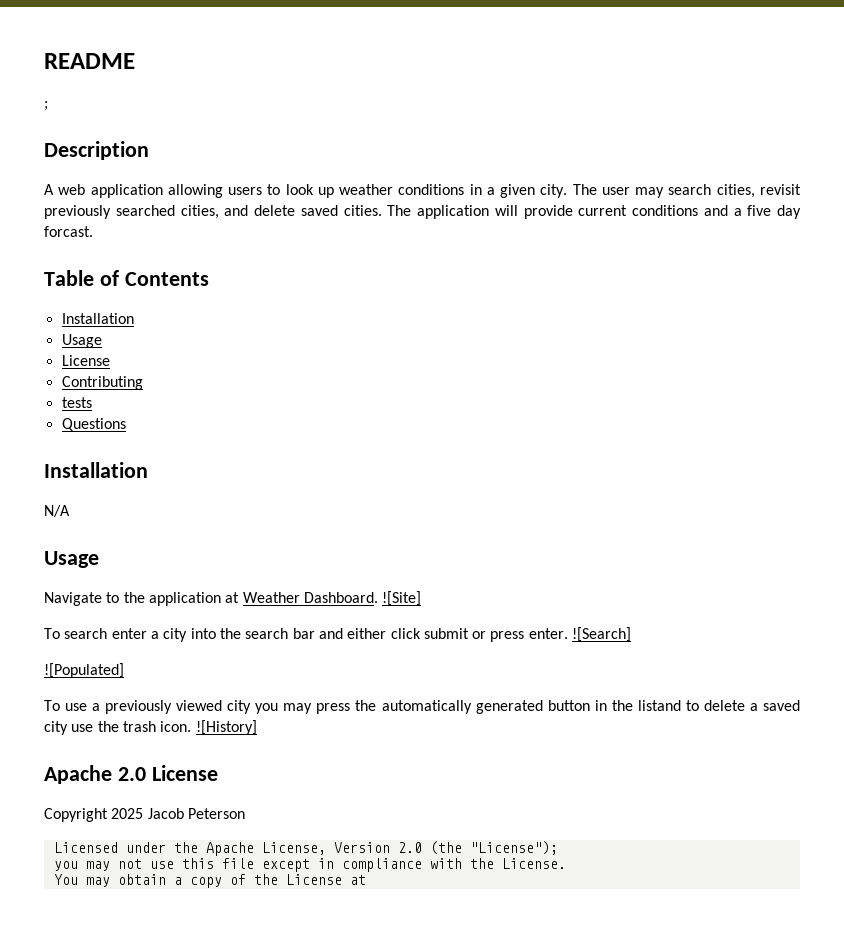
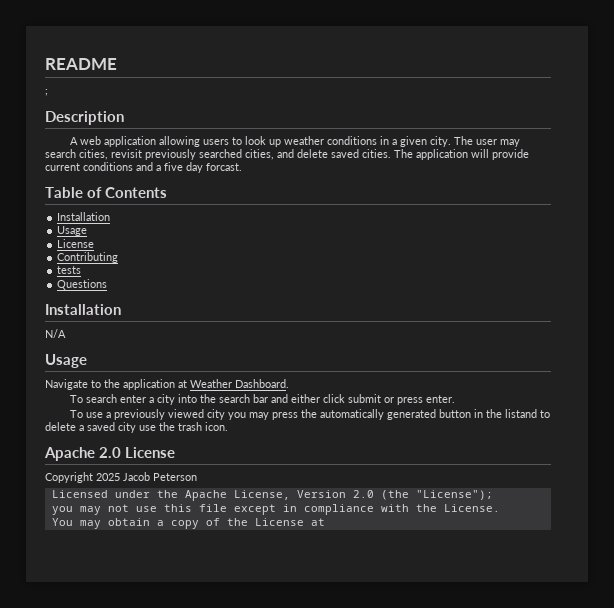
[382,591,422,606] ![Site] -> (289, 383) none
[572,627,632,642] [44,663,124,678] ![Search] // ![Populated] -> (456, 399) none
[195,720,257,735] ![History] -> (228, 426) none

